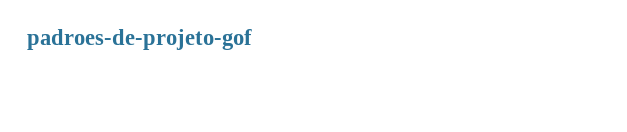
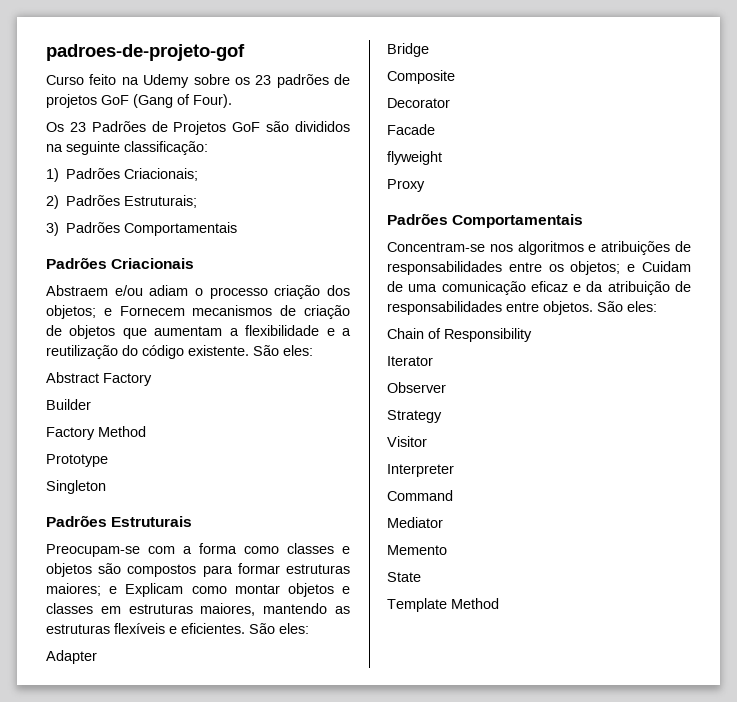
(252, 39) none -> [46,74,350,88] [46,94,232,108] [46,121,350,135] [46,141,208,155] [46,168,199,182] [46,195,198,209] [46,222,238,236] [46,257,195,269] [46,285,350,299] [46,305,350,319] [46,325,351,339] [46,345,313,359] [46,372,152,386] [46,399,91,410] [46,426,146,440] [46,454,108,467] [46,480,106,494] [46,515,193,527] [46,543,350,557] [46,563,350,577] [46,583,350,597] [46,603,351,616] [46,623,309,634] [46,650,97,664] [387,43,429,57] [387,70,455,84] [387,98,450,108] [387,124,435,135] [387,151,442,165] [387,179,425,192] [387,213,584,228] [387,241,691,255] [387,261,691,275] [387,281,691,295] [387,301,657,315] [387,328,532,342] [387,356,433,366] [387,382,446,393] [387,410,442,423] [387,436,427,447] [387,464,454,477] [387,490,453,501] [387,517,443,528] [387,545,447,555] [387,572,421,582] [387,598,499,612] // Curso feito na Udemy sobre os 23 padrões de projetos GoF (Gang of Four). // Os 23 Padrões de Projetos GoF são divididos na seguinte classificação: // 1) Padrões Criacionais; // 2) Padrões Estruturais; // 3) Padrões Comportamentais // Padrões Criacionais // Abstraem e/ou adiam o processo criação dos objetos; e Fornecem mecanismos de criação de objetos que aumentam a flexibilidade e a reutilização do código existente. São eles: // Abstract Factory // Builder // Factory Method // Prototype // Singleton // Padrões Estruturais // Preocupam-se com a forma como classes e objetos são compostos para formar estruturas maiores; e Explicam como montar objetos e classes em estruturas maiores, mantendo as estruturas flexíveis e eficientes. São eles: // Adapter // Bridge // Composite // Decorator // Facade // flyweight // Proxy // Padrões Comportamentais // Concentram-se nos algoritmos e atribuições de responsabilidades entre os objetos; e Cuidam de uma comunicação eficaz e da atribuição de responsabilidades entre objetos. São eles: // Chain of Responsibility // Iterator // Observer // Strategy // Visitor // Interpreter // Command // Mediator // Memento // State // Template Method

